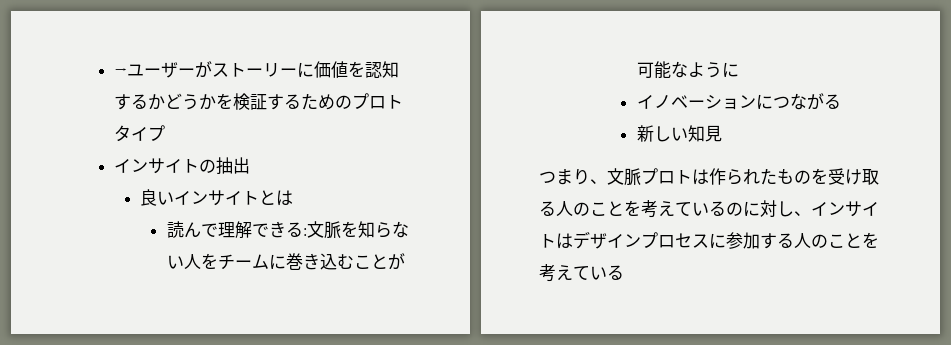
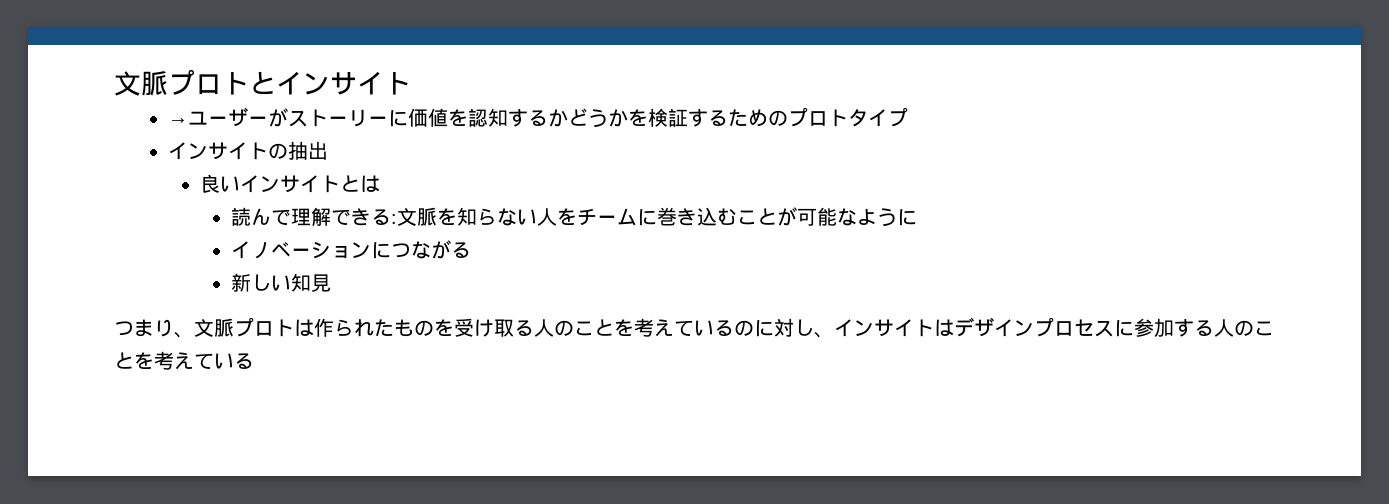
(114, 72) none -> [114,69,411,96] 文脈プロトとインサイト //

